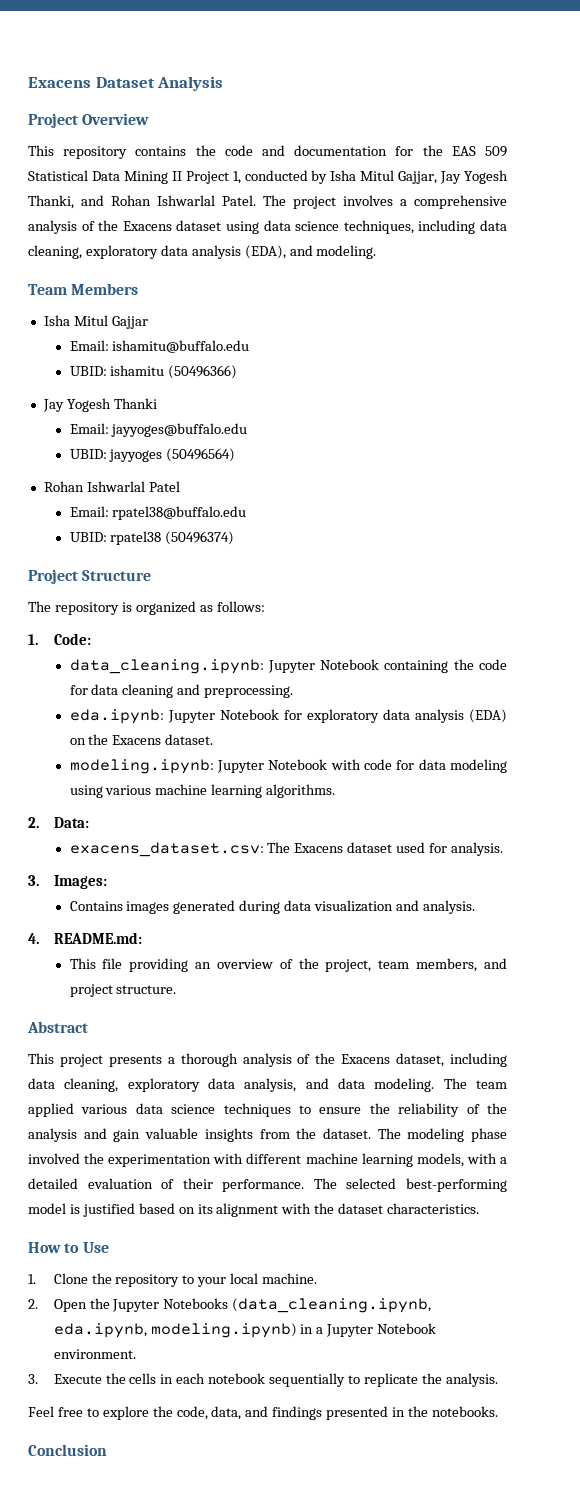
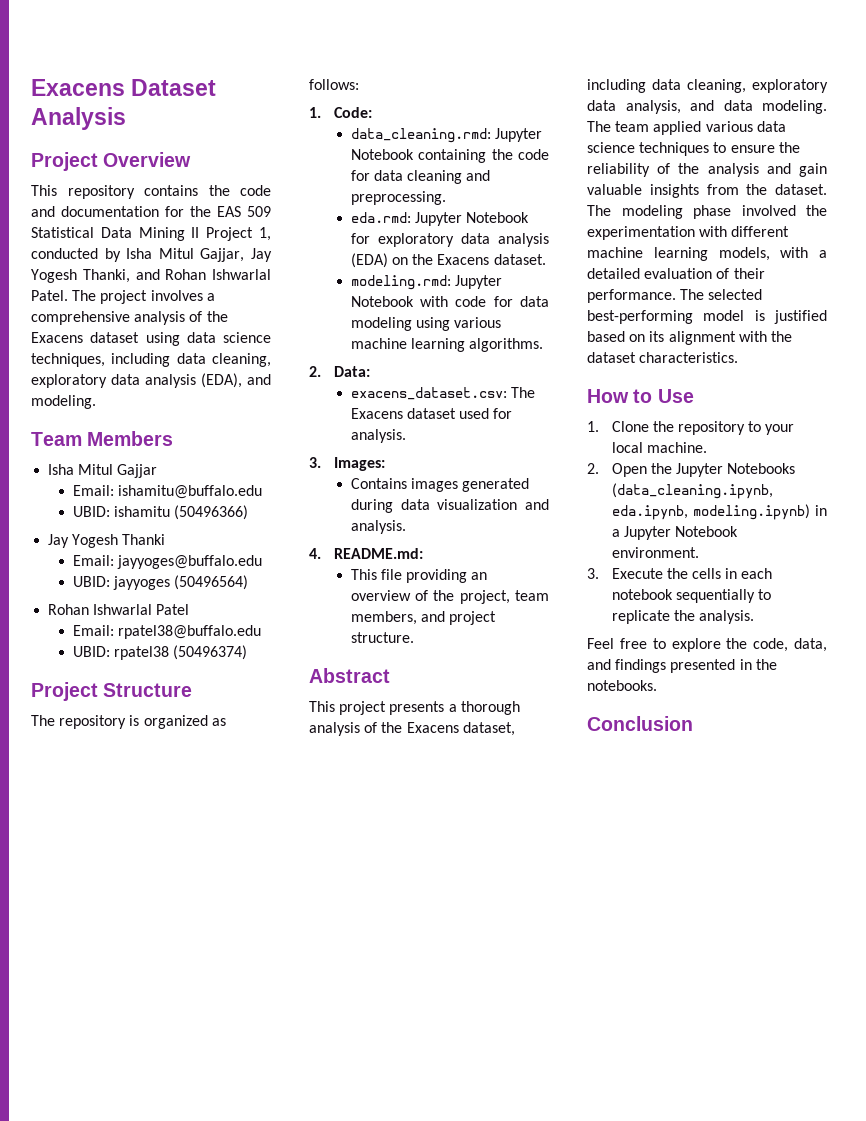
[69,659,264,674] data_cleaning.ipynb: -> [350,128,491,143] data_cleaning.rmd:
[69,709,164,724] eda.ipynb: -> [350,212,411,223] eda.rmd:
[69,759,214,774] modeling.ipynb: -> [350,275,451,290] modeling.rmd:

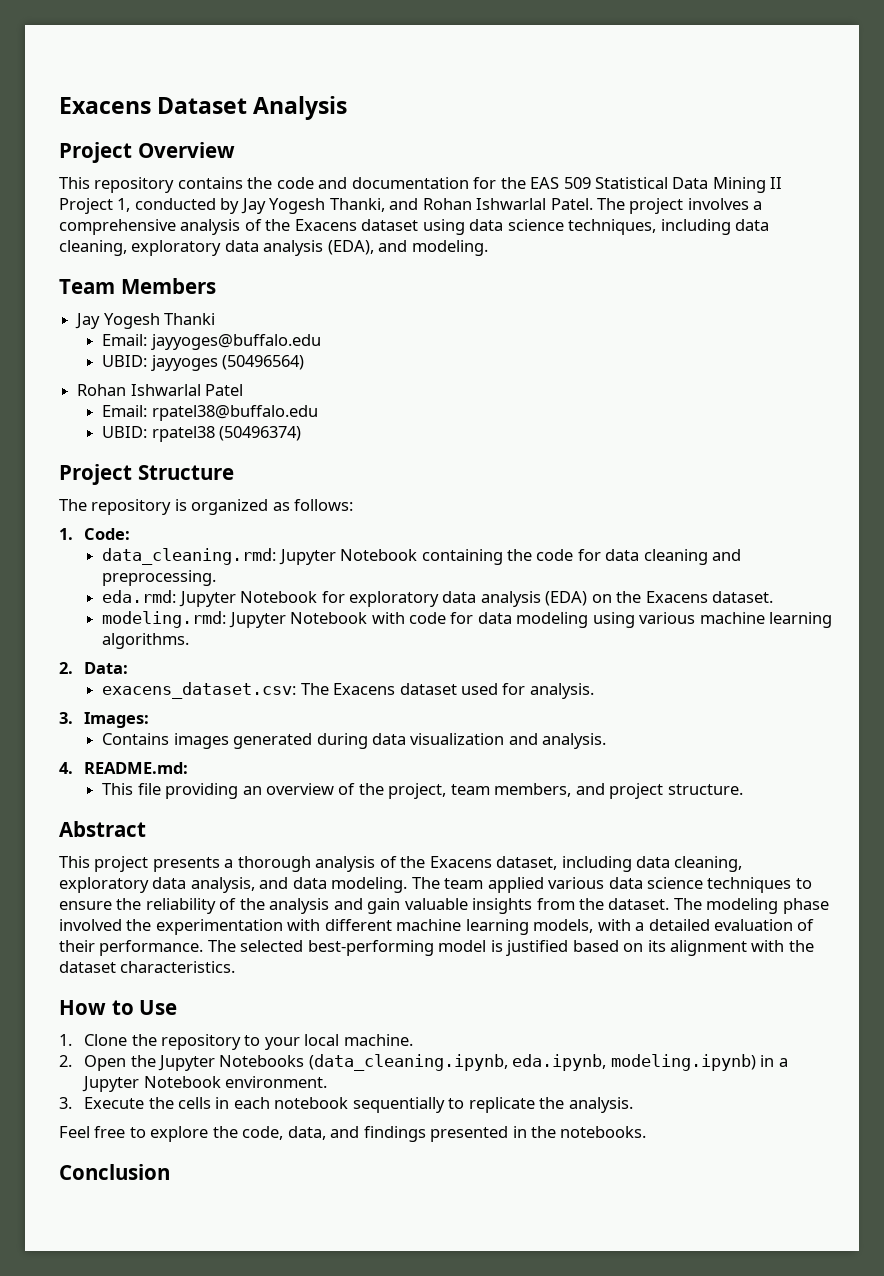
[126,248,245,262] Isha Mitul Gajjar, -> (240, 206) none
[48,464,158,478] [72,485,262,499] [72,505,249,520] // Isha Mitul Gajjar // Email: ishamitu@buffalo.edu // UBID: ishamitu (50496366) -> (216, 286) none

